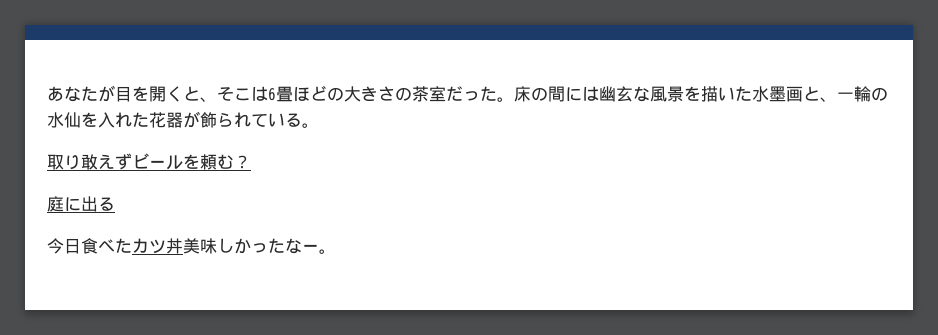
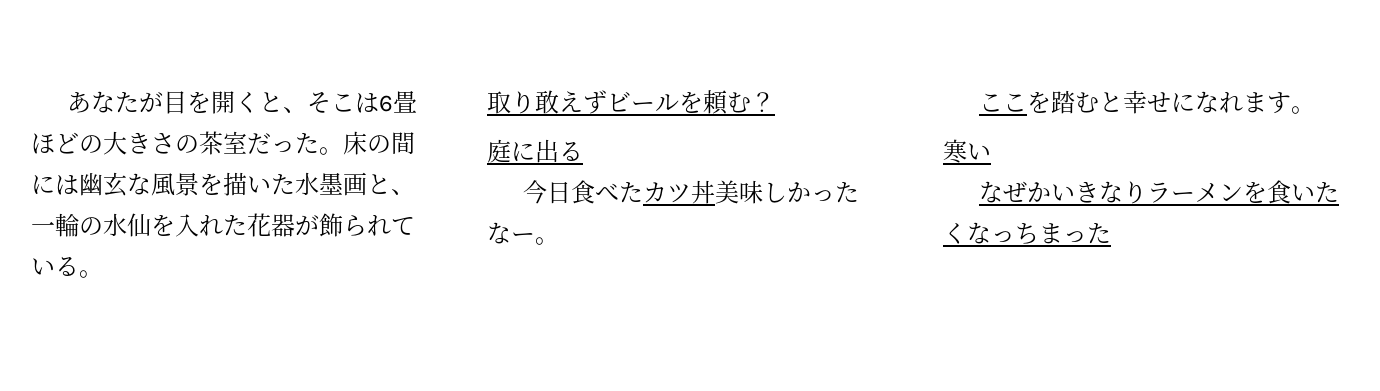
(336, 251) none -> [979,90,1316,114] [943,139,991,164] [979,180,1340,204] [943,222,1111,244] // ここを踏むと幸せになれます。 // 寒い // なぜかいきなりラーメンを食いたくなっちまった

